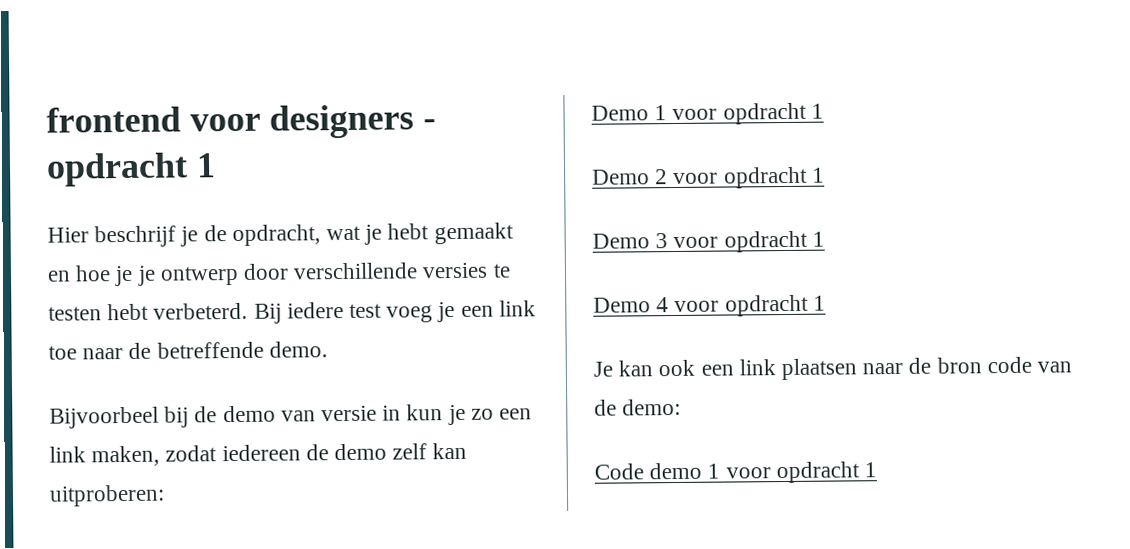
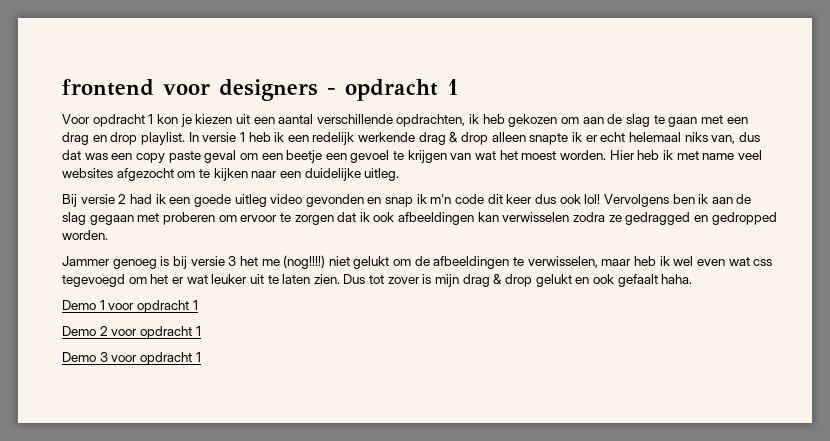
[47,222,514,248] [47,262,511,287] [48,300,536,324] [48,341,328,360] [49,404,533,429] [49,442,468,467] [49,484,165,507] Hier beschrijf je de opdracht, wat je hebt gemaakt en hoe je je ontwerp door verschillende versies te testen hebt verbeterd. Bij iedere test voeg je een link toe naar de betreffende demo. // Bijvoorbeel bij de demo van versie in kun je zo een link maken, zodat iedereen de demo zelf kan uitproberen: -> [62,114,748,127] [62,132,760,145] [62,150,762,163] [62,168,400,181] [62,194,752,207] [62,212,777,225] [62,230,108,240] [62,255,773,269] [62,274,693,287] Voor opdracht 1 kon je kiezen uit een aantal verschillende opdrachten, ik heb gekozen om aan de slag te gaan met een drag en drop playlist. In versie 1 heb ik een redelijk werkende drag & drop alleen snapte ik er echt helemaal niks van, dus dat was een copy paste geval om een beetje een gevoel te krijgen van wat het moest worden. Hier heb ik met name veel websites afgezocht om te kijken naar een duidelijke uitleg. // Bij versie 2 had ik een goede uitleg video gevonden en snap ik m'n code dit keer dus ook lol! Vervolgens ben ik aan de slag gegaan met proberen om ervoor te zorgen dat ik ook afbeeldingen kan verwisselen zodra ze gedragged en gedropped worden. // Jammer genoeg is bij versie 3 het me (nog!!!!) niet gelukt om de afbeeldingen te verwisselen, maar heb ik wel even wat css tegevoegd om het er wat leuker uit te laten zien. Dus tot zover is mijn drag & drop gelukt en ook gefaalt haha.
[593,294,826,317] [593,356,1073,381] [594,398,682,416] [594,461,878,484] // Demo 4 voor opdracht 1 // Je kan ook een link plaatsen naar de bron code van de demo: // Code demo 1 voor opdracht 1 -> (201, 357) none

